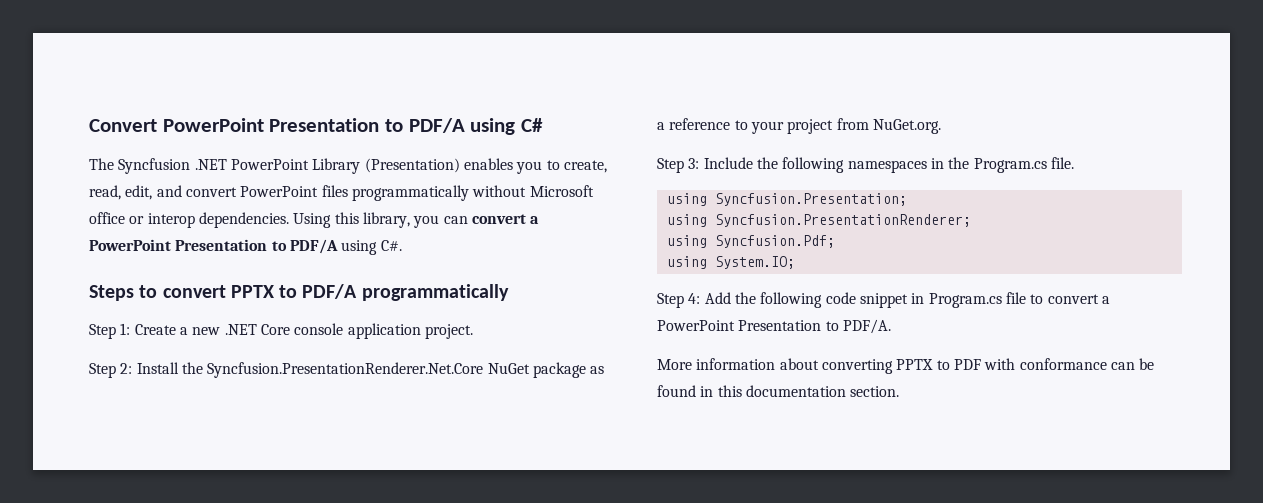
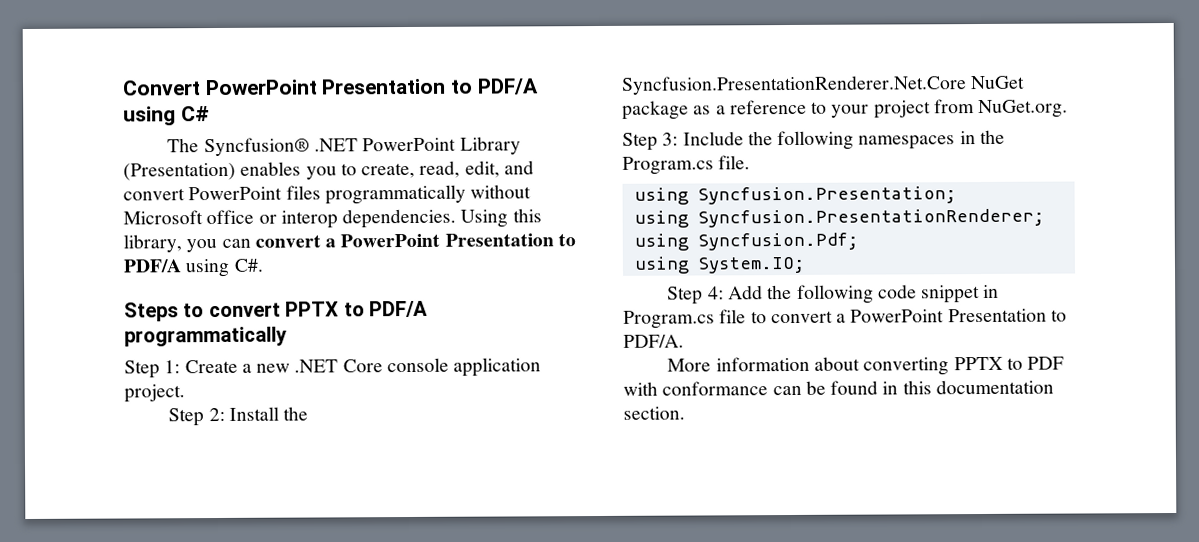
[118,158,191,174] Syncfusion -> [203,137,310,157] Syncfusion®

